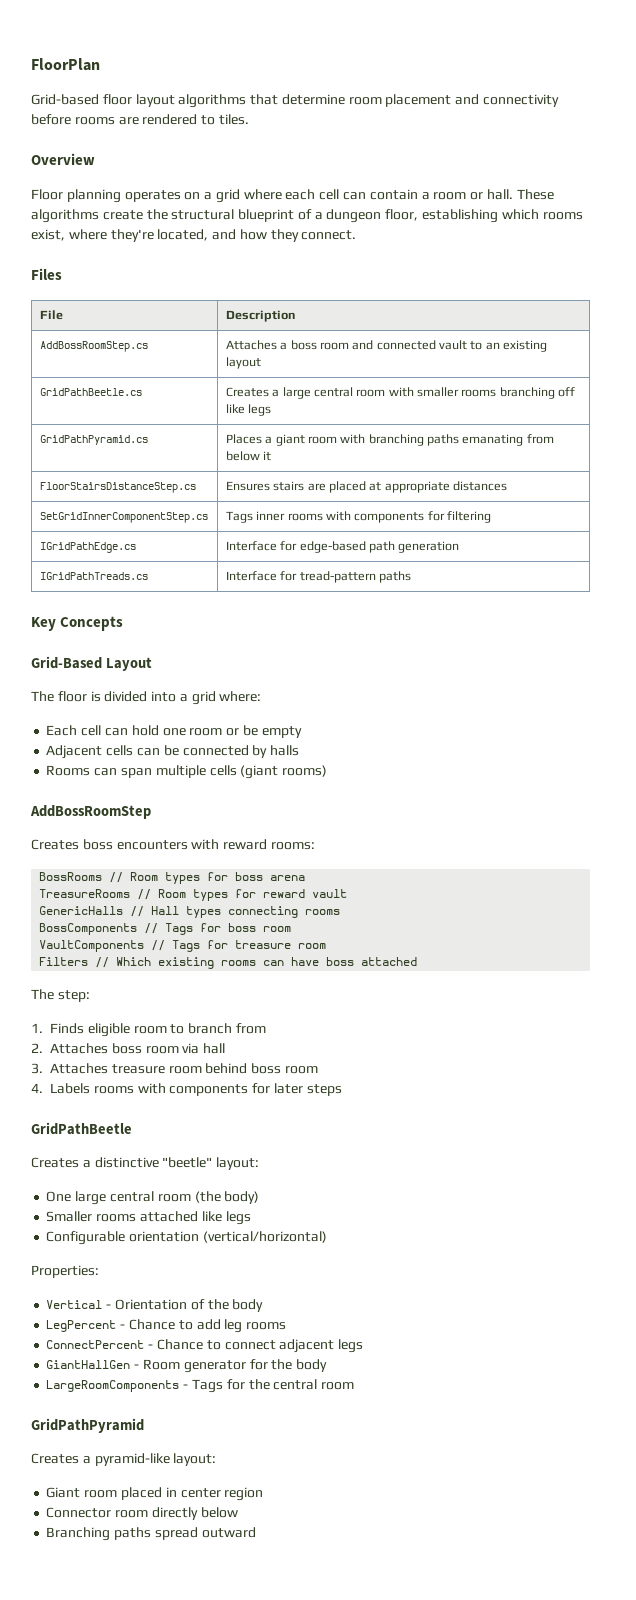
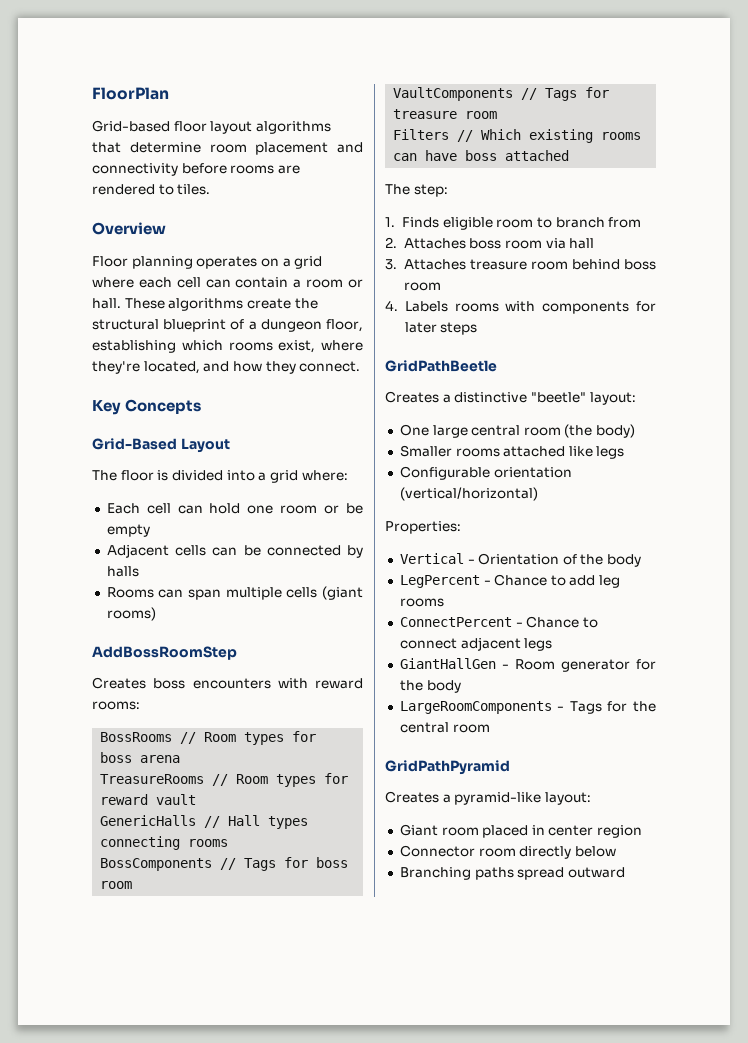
[31,268,62,280] [39,310,63,320] [225,310,295,322] [39,341,148,352] [225,340,548,352] [225,357,261,369] [39,388,142,396] [225,387,576,399] [225,404,272,416] [39,435,148,445] [225,434,554,446] [225,451,272,461] [39,482,196,493] [225,481,508,493] [39,512,208,523] [225,511,492,523] [39,542,136,553] [225,541,460,553] [39,572,148,580] [225,571,411,583] // Files // File | Description // AddBossRoomStep.cs | Attaches a boss room and connected vault to an existing layout // GridPathBeetle.cs | Creates a large central room with smaller rooms branching off like legs // GridPathPyramid.cs | Places a giant room with branching paths emanating from below it // FloorStairsDistanceStep.cs | Ensures stairs are placed at appropriate distances // SetGridInnerComponentStep.cs | Tags inner rooms with components for filtering // IGridPathEdge.cs | Interface for edge-based path generation // IGridPathTreads.cs | Interface for tread-pattern paths -> (361, 366) none

